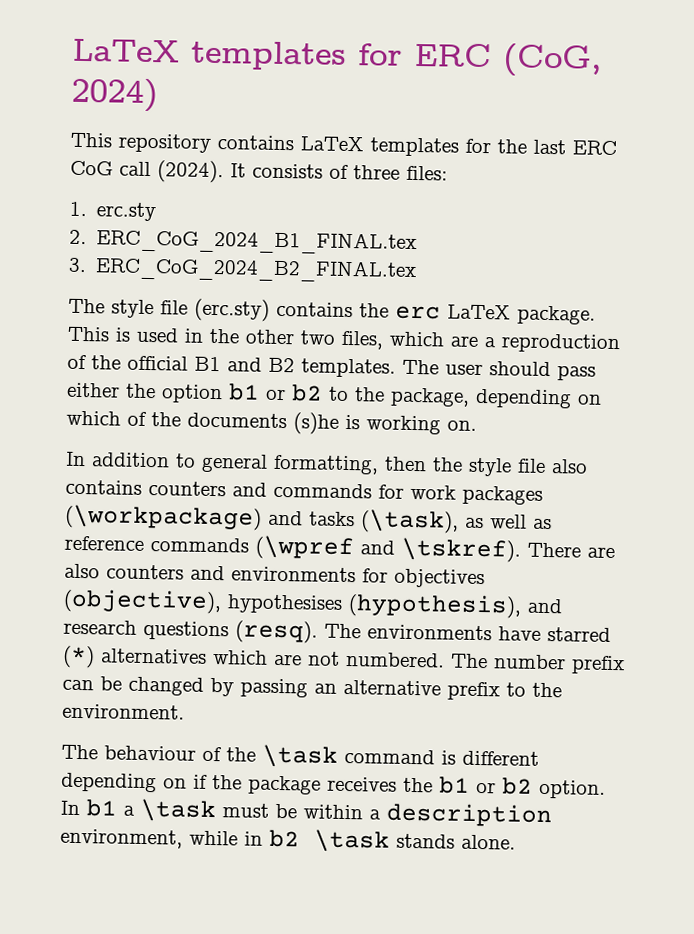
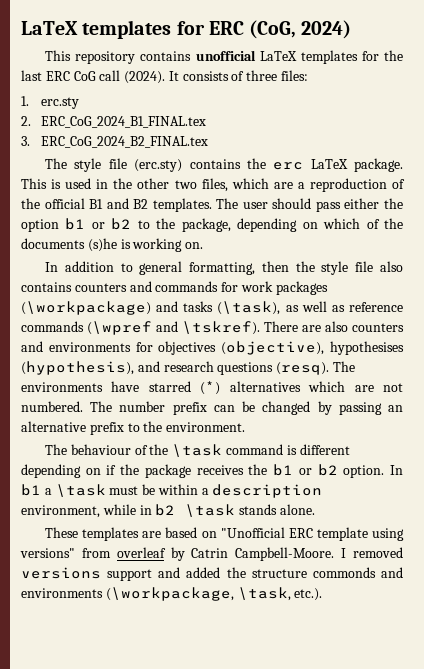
(294, 143) none -> [195,50,256,61] unofficial
(516, 842) none -> [45,527,405,541] [20,547,403,561] [21,567,403,581] [21,587,323,601] // These templates are based on "Unofficial ERC template using versions" from overleaf by Catrin Campbell-Moore. I removed versions support and added the structure commonds and environments (\workpackage, \task, etc.).

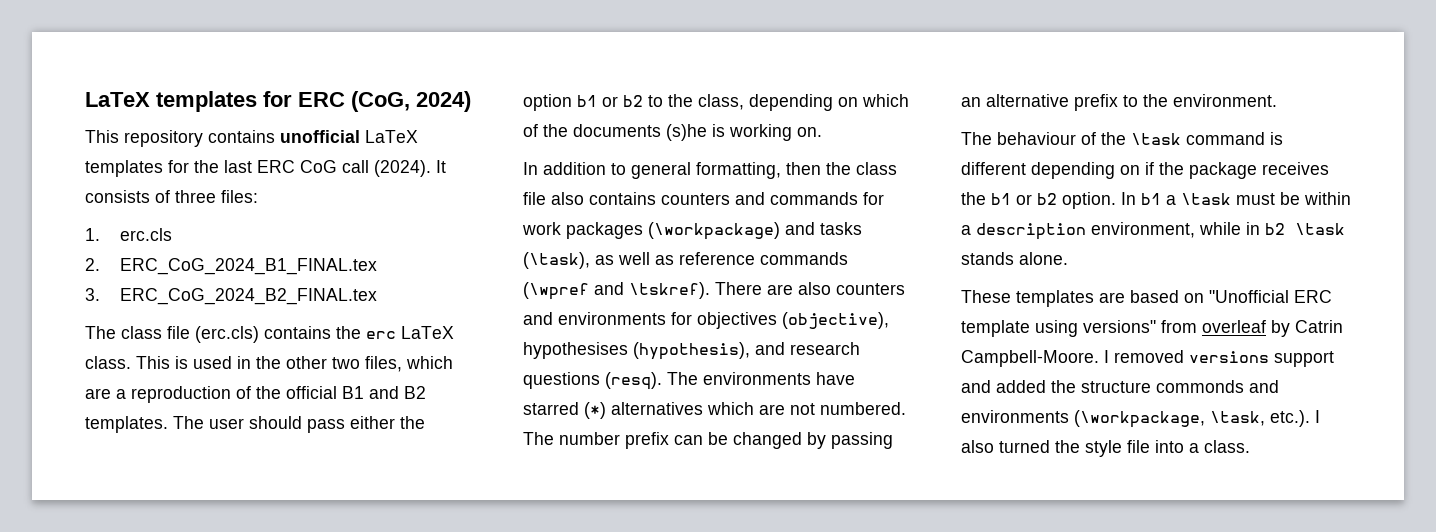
[40,97,79,109] erc.sty -> [119,228,172,241] erc.cls
[74,158,183,172] style file (erc.sty) -> [121,326,259,343] class file (erc.cls)
[354,158,403,172] package. -> [85,356,131,369] class.
[181,218,231,232] package, -> [698,94,744,110] class,
[321,261,349,275] style -> [856,162,897,175] class
(323, 594) none -> [1315,410,1320,423] [961,440,1250,457] I also turned the style file into a class.

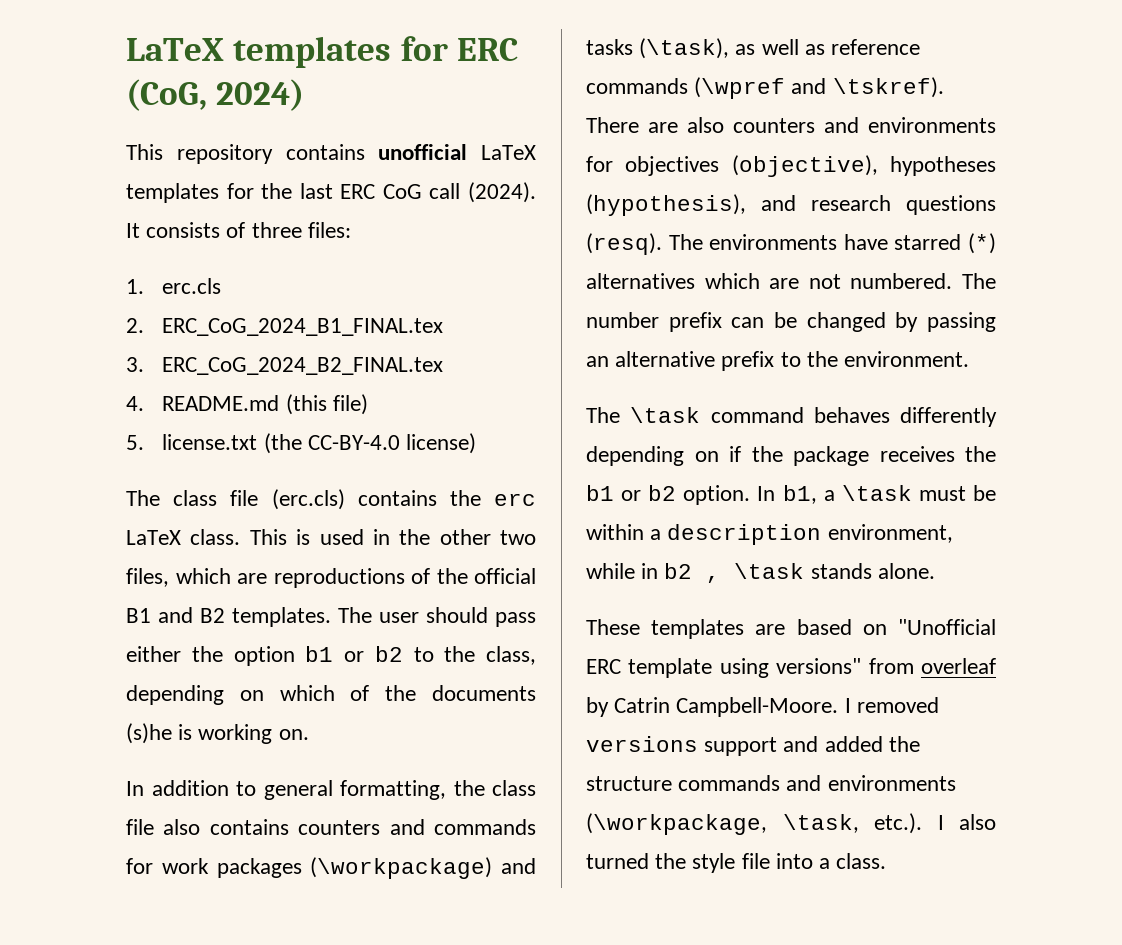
(377, 296) none -> [126,394,368,415] [126,433,476,454] // 4. README.md (this file) // 5. license.txt (the CC-BY-4.0 license)
[116,386,231,403] a reproduction -> [273,568,405,588] reproductions
[786,162,821,175] then -> (446, 790) none
[523,342,628,359] hypothesises -> [890,156,996,176] hypotheses
[997,132,1283,145] [961,162,1026,175] behaviour of the \task command is different -> [630,407,997,427] \task command behaves differently
[1141,193,1161,205] b1 -> [782,485,817,504] b1,
(1285, 229) none -> [706,576,721,583] ,
[1156,380,1244,393] commonds -> [678,775,781,791] commands

